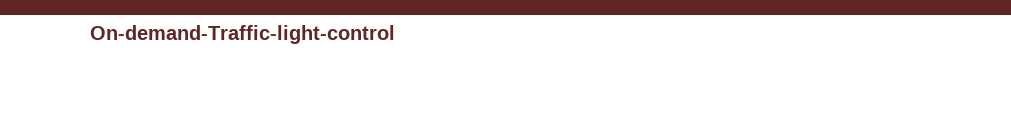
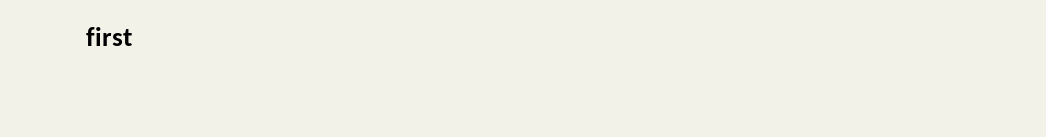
[90,25,395,44] On-demand-Traffic-light-control -> [86,27,132,46] first

